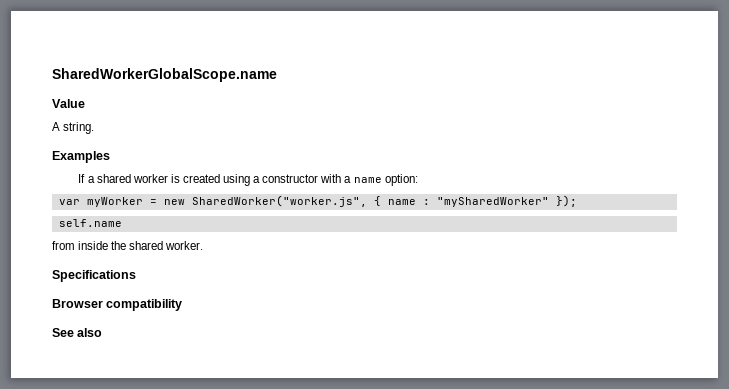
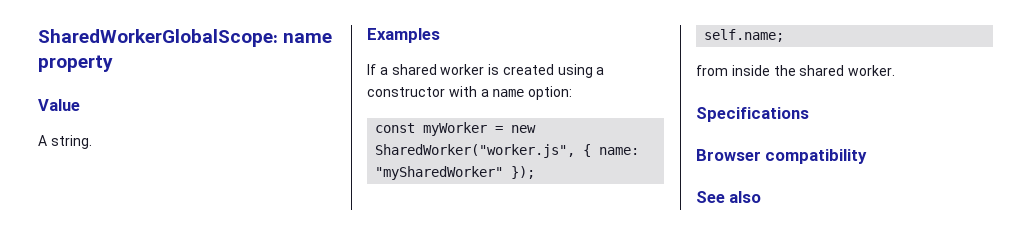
[52,68,277,82] SharedWorkerGlobalScope.name -> [38,29,333,47] [38,55,113,72] SharedWorkerGlobalScope: name property
[58,199,80,205] var -> [375,123,416,133] const
[387,199,430,205] name : -> [599,147,640,155] name:
[58,219,122,227] self.name -> [704,29,785,42] self.name;

